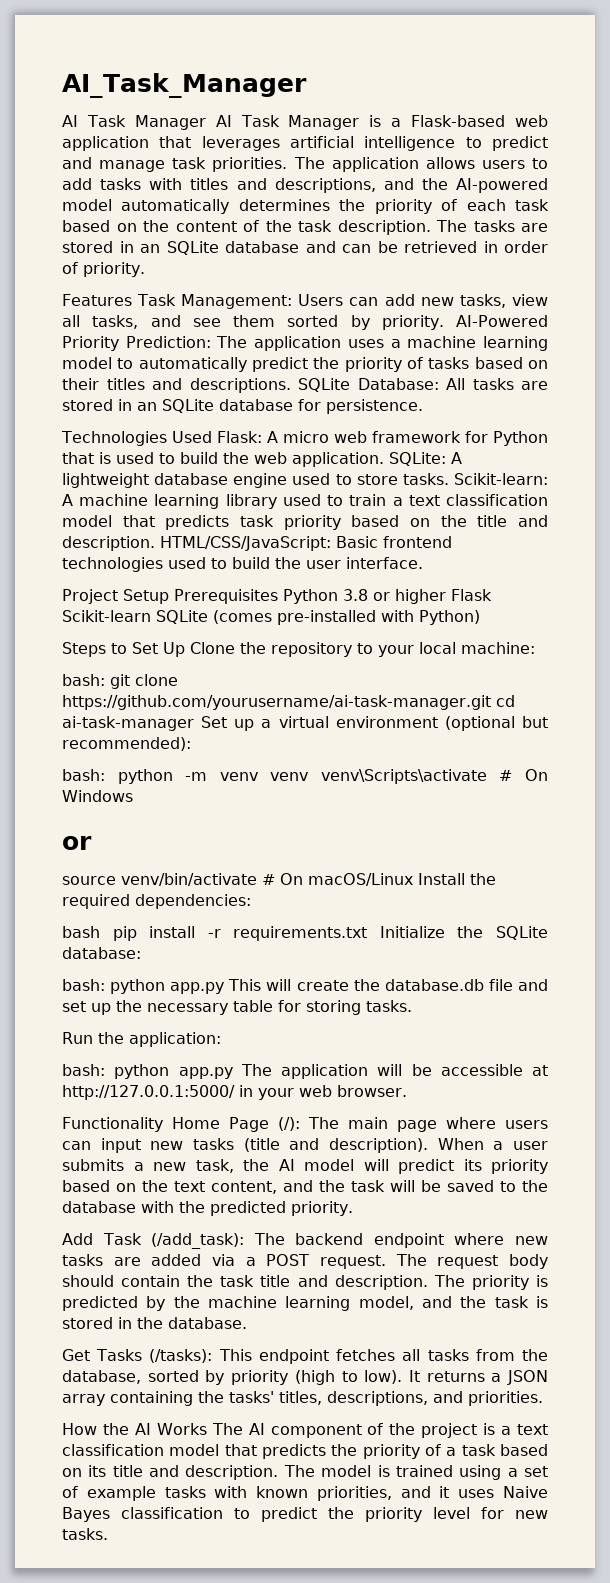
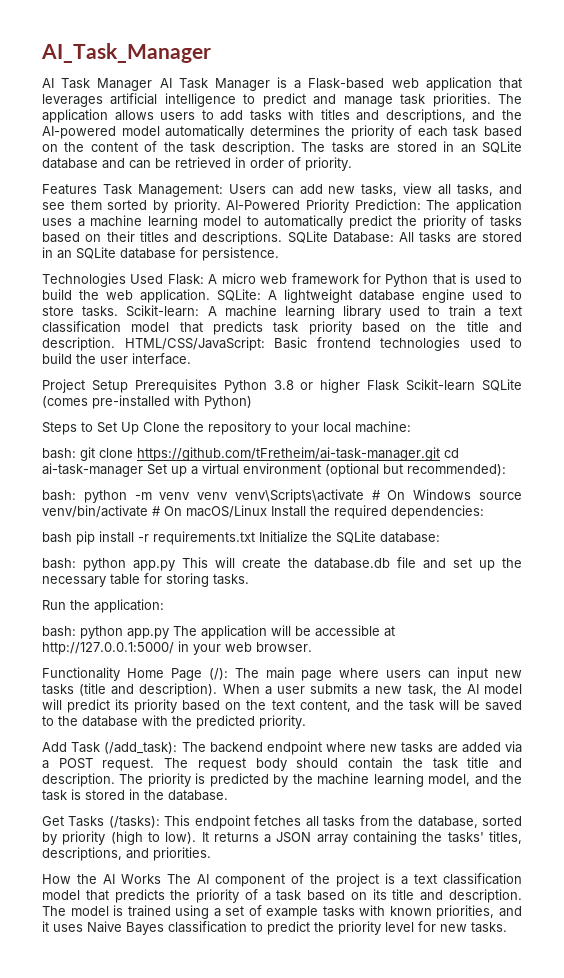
[62,695,491,710] https://github.com/yourusername/ai-task-manager.git -> [137,447,440,461] https://github.com/tFretheim/ai-task-manager.git
[62,836,92,850] // or // -> (472, 494) none

